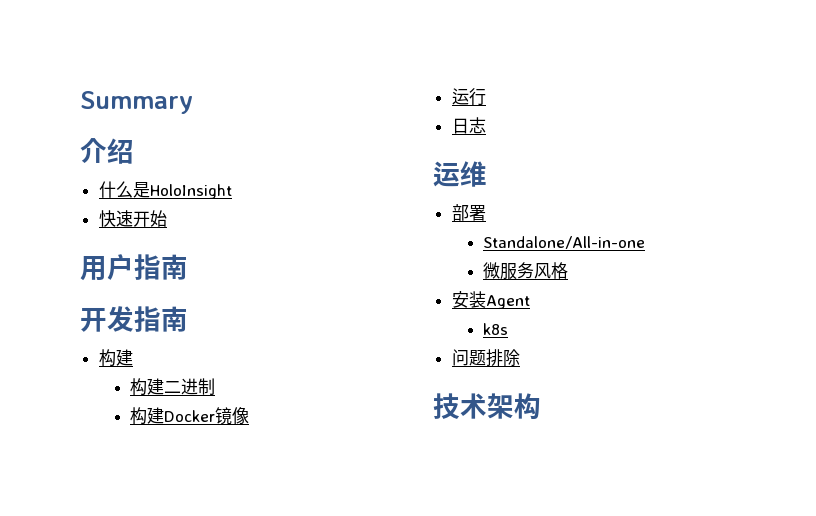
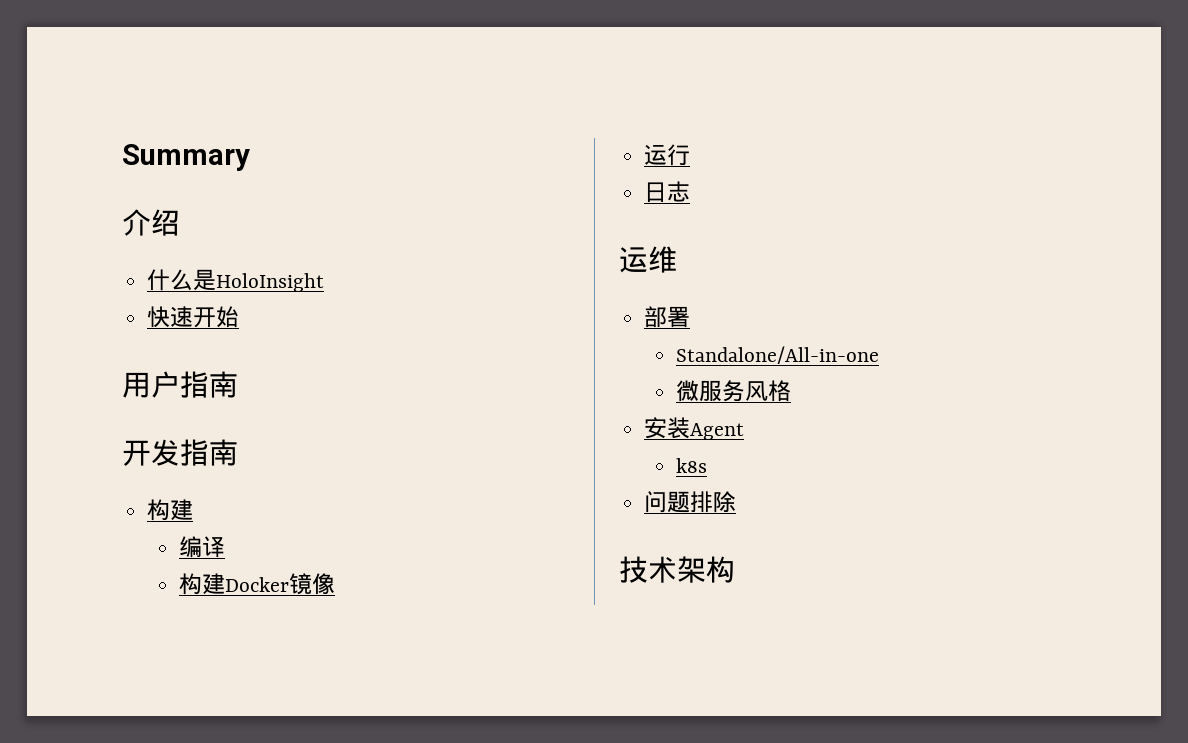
[130,378,216,396] 构建二进制 -> [179,536,226,558] 编译

